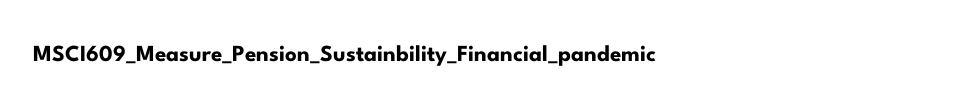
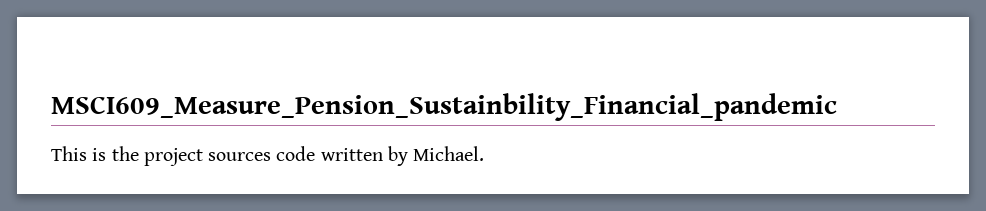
(656, 55) none -> [51,146,485,166] // This is the project sources code written by Michael.

